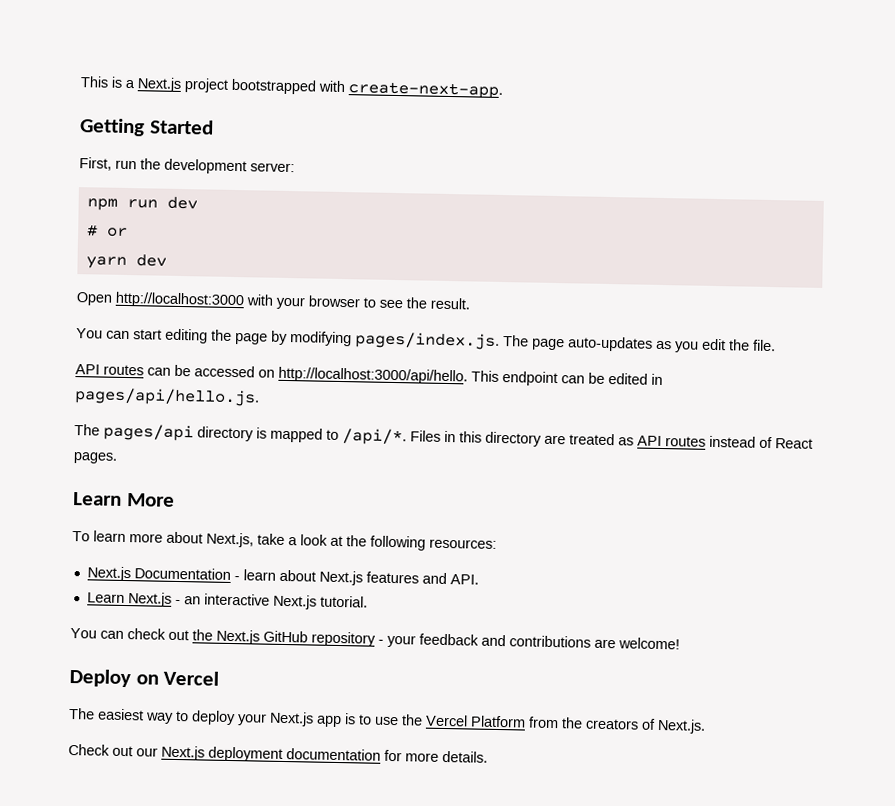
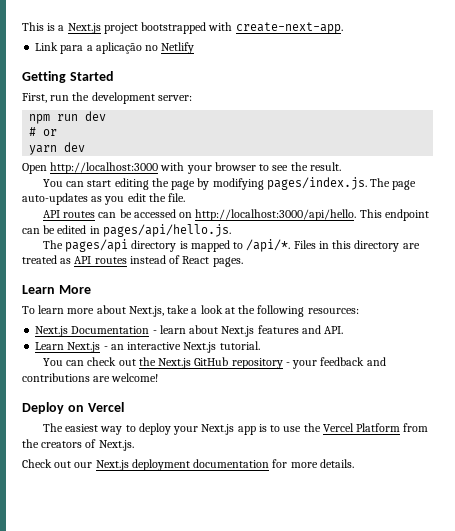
(503, 90) none -> [35,42,195,54] // Link para a aplicação no Netlify

